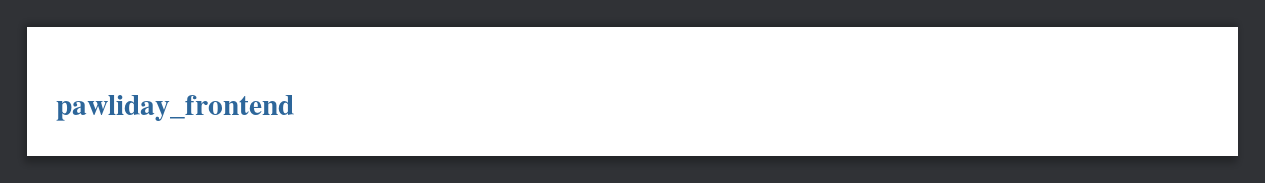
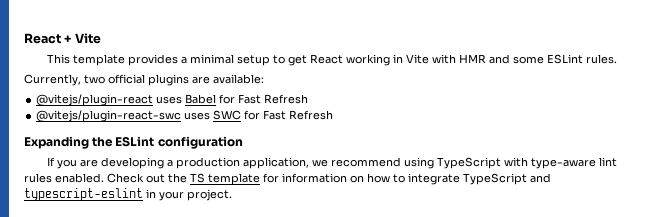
[56,95,294,121] pawliday_frontend -> [24,33,101,44] [47,54,618,66] [24,74,264,86] [36,94,309,106] [36,110,334,122] [24,136,243,149] [47,157,618,169] [24,173,551,185] [24,188,232,201] React + Vite // This template provides a minimal setup to get React working in Vite with HMR and some ESLint rules. // Currently, two official plugins are available: // @vitejs/plugin-react uses Babel for Fast Refresh // @vitejs/plugin-react-swc uses SWC for Fast Refresh // Expanding the ESLint configuration // If you are developing a production application, we recommend using TypeScript with type-aware lint rules enabled. Check out the TS template for information on how to integrate TypeScript and typescript-eslint in your project.

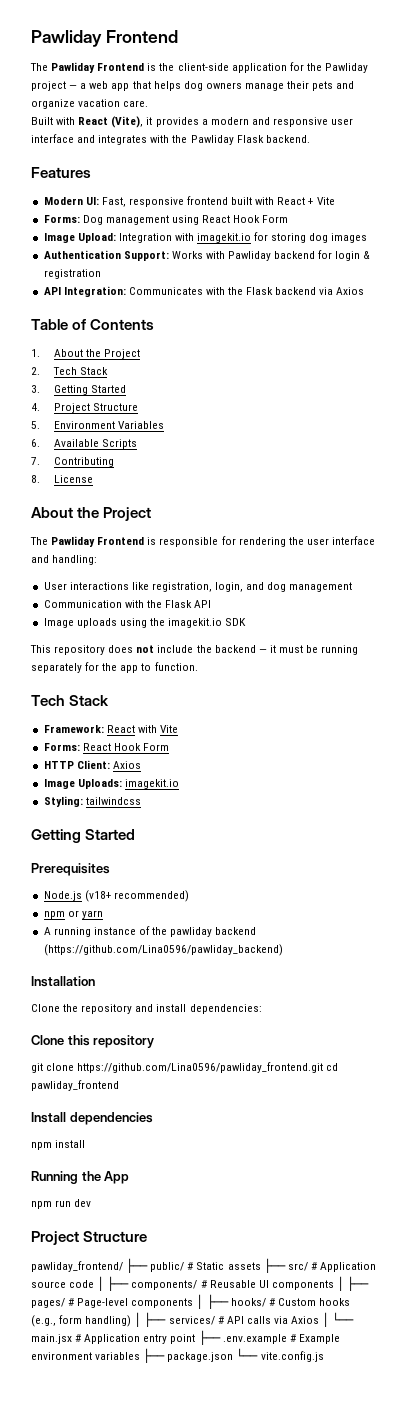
[24,33,101,44] [47,54,618,66] [24,74,264,86] [36,94,309,106] [36,110,334,122] [24,136,243,149] [47,157,618,169] [24,173,551,185] [24,188,232,201] React + Vite // This template provides a minimal setup to get React working in Vite with HMR and some ESLint rules. // Currently, two official plugins are available: // @vitejs/plugin-react uses Babel for Fast Refresh // @vitejs/plugin-react-swc uses SWC for Fast Refresh // Expanding the ESLint configuration // If you are developing a production application, we recommend using TypeScript with type-aware lint rules enabled. Check out the TS template for information on how to integrate TypeScript and typescript-eslint in your project. -> [31,30,178,47] [30,62,368,73] [31,81,355,91] [31,99,149,109] [31,116,354,128] [31,134,310,145] [31,167,91,178] [43,196,335,207] [43,215,289,225] [43,232,368,243] [43,250,371,261] [43,269,101,279] [43,286,365,297] [31,319,155,330] [31,349,140,359] [31,367,108,375] [31,385,126,395] [31,403,138,413] [31,421,164,429] [31,439,137,449] [31,457,114,467] [31,475,93,483] [31,507,152,521] [30,536,375,547] [31,555,98,565] [43,582,353,592] [43,600,212,608] [43,618,247,628] [30,645,359,655] [31,662,198,673] [31,695,110,706] [43,725,178,733] [43,743,169,751] [43,760,141,769] [43,779,179,789] [43,796,141,807] [31,829,136,843] [31,863,110,876] [43,890,189,902] [43,910,103,919] [43,926,257,937] [43,944,283,956] [31,976,95,987] [31,1004,262,1014] [31,1035,155,1048] [31,1062,339,1073] [31,1080,119,1091] [31,1112,153,1125] [31,1140,86,1150] [31,1171,130,1184] [31,1199,92,1209] [31,1231,148,1245] [31,1258,376,1273] [31,1276,370,1291] [31,1294,350,1309] [31,1312,355,1327] [31,1330,340,1345] [31,1348,324,1363] Pawliday Frontend // The Pawliday Frontend is the client-side application for the Pawliday project — a web app that helps dog owners manage their pets and organize vacation care. // Built with React (Vite), it provides a modern and responsive user interface and integrates with the Pawliday Flask backend. // Features // Modern UI: Fast, responsive frontend built with React + Vite // Forms: Dog management using React Hook Form // Image Upload: Integration with imagekit.io for storing dog images // Authentication Support: Works with Pawliday backend for login & registration // API Integration: Communicates with the Flask backend via Axios // Table of Contents // 1. About the Project // 2. Tech Stack // 3. Getting Started // 4. Project Structure // 5. Environment Variables // 6. Available Scripts // 7. Contributing // 8. License // About the Project // The Pawliday Frontend is responsible for rendering the user interface and handling: // User interactions like registration, login, and dog management // Communication with the Flask API // Image uploads using the imagekit.io SDK // This repository does not include the backend — it must be running separately for the app to function. // Tech Stack // Framework: React with Vite // Forms: React Hook Form // HTTP Client: Axios // Image Uploads: imagekit.io // Styling: tailwindcss // Getting Started // Prerequisites // Node.js (v18+ recommended) // npm or yarn // A running instance of the pawliday backend (https://github.com/Lina0596/pawliday_backend) // Installation // Clone the repository and install dependencies: // Clone this repository // git clone https://github.com/Lina0596/pawliday_frontend.git cd pawliday_frontend // Install dependencies // npm install // Running the App // npm run dev // Project Structure // pawliday_frontend/ ├── public/ # Static assets ├── src/ # Application source code │ ├── components/ # Reusable UI components │ ├── pages/ # Page-level components │ ├── hooks/ # Custom hooks (e.g., form handling) │ ├── services/ # API calls via Axios │ └── main.jsx # Application entry point ├── .env.example # Example environment variables ├── package.json └── vite.config.js

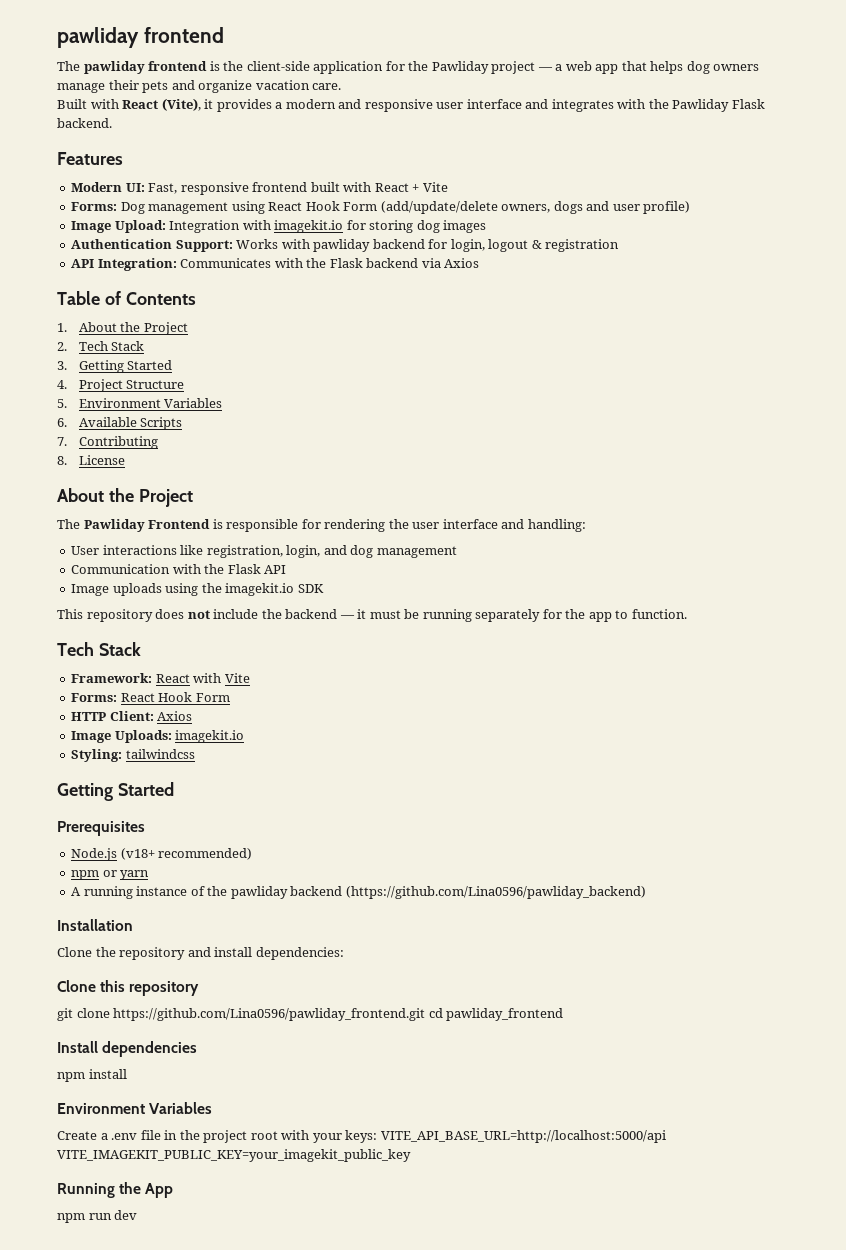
[31,30,178,47] [30,62,145,73] Pawliday Frontend // The Pawliday Frontend -> [57,27,224,48] [57,61,208,74] pawliday frontend // The pawliday frontend
(289, 219) none -> [380,201,691,214] (add/update/delete owners, dogs and user profile)
[228,251,272,261] Pawliday -> [313,239,371,252] pawliday
[335,251,361,261] login -> [450,239,529,252] login, logout
(86, 1144) none -> [57,1102,213,1114] [57,1130,666,1143] [57,1149,411,1162] // Environment Variables // Create a .env file in the project root with your keys: VITE_API_BASE_URL=http://localhost:5000/api VITE_IMAGEKIT_PUBLIC_KEY=your_imagekit_public_key
[31,1231,148,1245] [31,1258,376,1273] [31,1276,370,1291] [31,1294,350,1309] [31,1312,355,1327] [31,1330,340,1345] [31,1348,324,1363] // Project Structure // pawliday_frontend/ ├── public/ # Static assets ├── src/ # Application source code │ ├── components/ # Reusable UI components │ ├── pages/ # Page-level components │ ├── hooks/ # Custom hooks (e.g., form handling) │ ├── services/ # API calls via Axios │ └── main.jsx # Application entry point ├── .env.example # Example environment variables ├── package.json └── vite.config.js -> (138, 1215) none

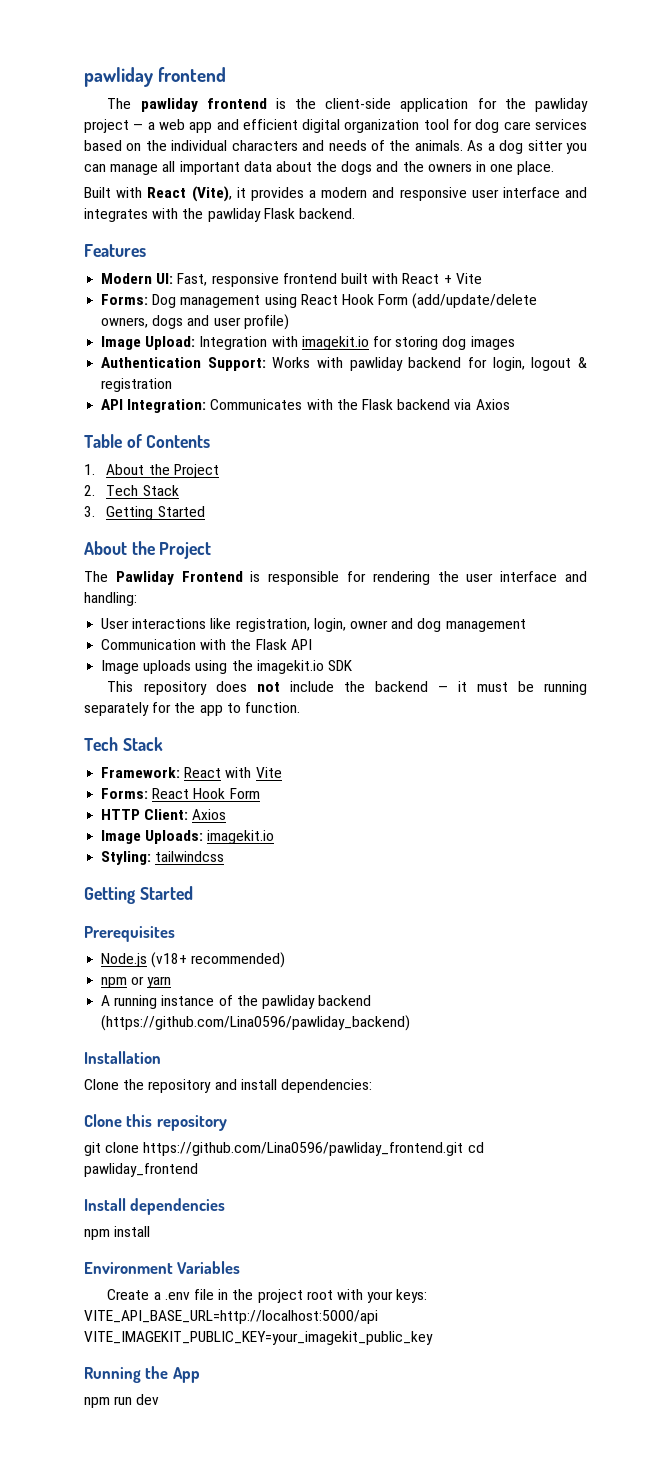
[431,61,489,74] Pawliday -> [535,98,588,112] pawliday
[621,61,760,74] [57,80,342,93] that helps dog owners manage their pets and organize vacation care. -> [216,119,587,133] [84,140,588,154] [84,161,555,175] and efficient digital organization tool for dog care services based on the individual characters and needs of the animals. As a dog sitter you can manage all important data about the dogs and the owners in one place.
[672,99,730,112] Pawliday -> [207,208,261,222] pawliday
[57,379,185,392] [57,398,223,408] [57,417,183,430] [57,436,158,449] [57,455,125,465] // 4. Project Structure // 5. Environment Variables // 6. Available Scripts // 7. Contributing // 8. License -> (205, 511) none
(321, 551) none -> [349,620,388,629] owner

